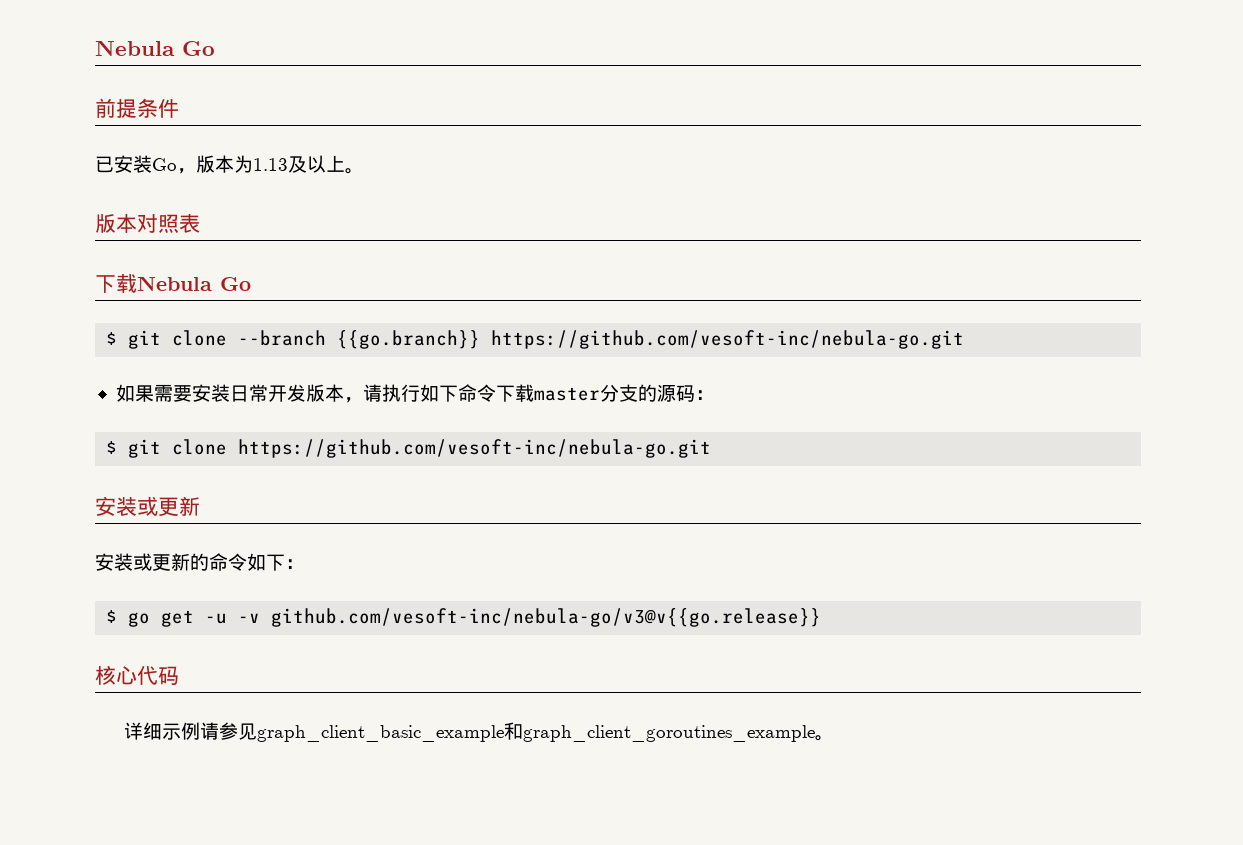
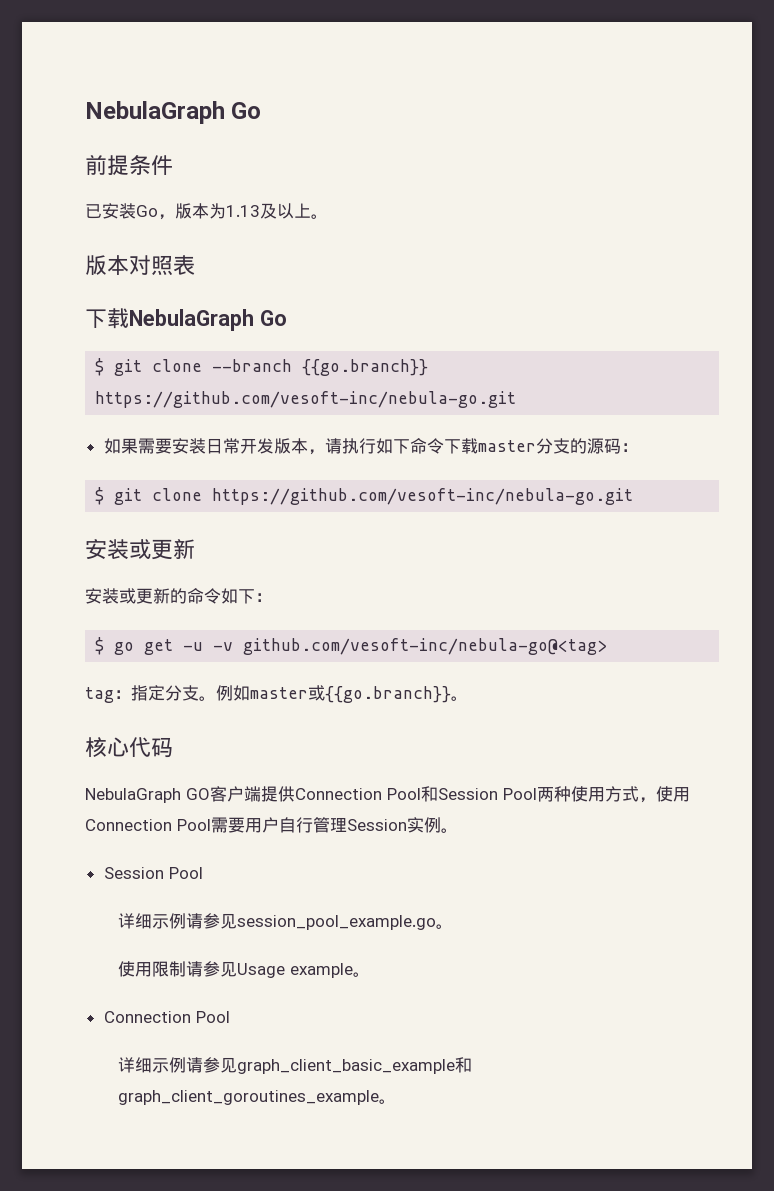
[95,41,175,56] Nebula -> [85,101,225,124] NebulaGraph
[137,276,212,291] Nebula -> [129,309,254,331] NebulaGraph
[271,608,822,627] [95,665,179,685] github.com/vesoft-inc/nebula-go/v3@v{{go.release}} // 核心代码 -> [243,638,608,655] [85,685,468,703] [85,737,173,758] [85,786,690,803] [85,817,458,833] [103,867,203,879] [117,913,453,930] [117,961,370,978] [103,1011,230,1023] github.com/vesoft-inc/nebula-go@<tag> // tag：指定分支。例如master或{{go.branch}}。 // 核心代码 // NebulaGraph GO客户端提供Connection Pool和Session Pool两种使用方式，使用Connection Pool需要用户自行管理Session实例。 // Session Pool // 详细示例请参见session_pool_example.go。 // 使用限制请参见Usage example。 // Connection Pool

